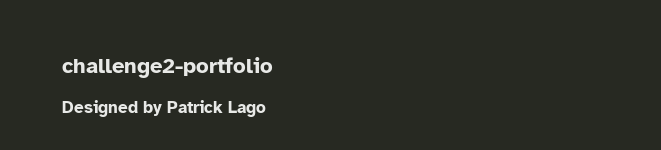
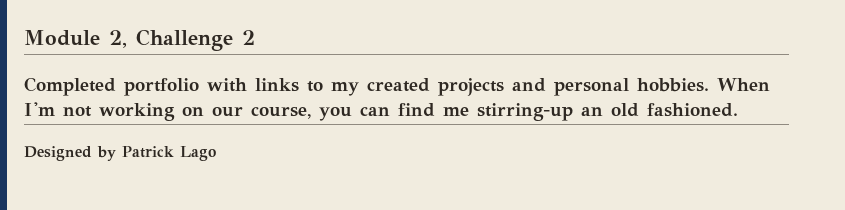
[62,57,273,78] challenge2-portfolio -> [24,29,255,51] [24,77,770,96] [24,102,738,121] Module 2, Challenge 2 // Completed portfolio with links to my created projects and personal hobbies. When I'm not working on our course, you can find me stirring-up an old fashioned.

